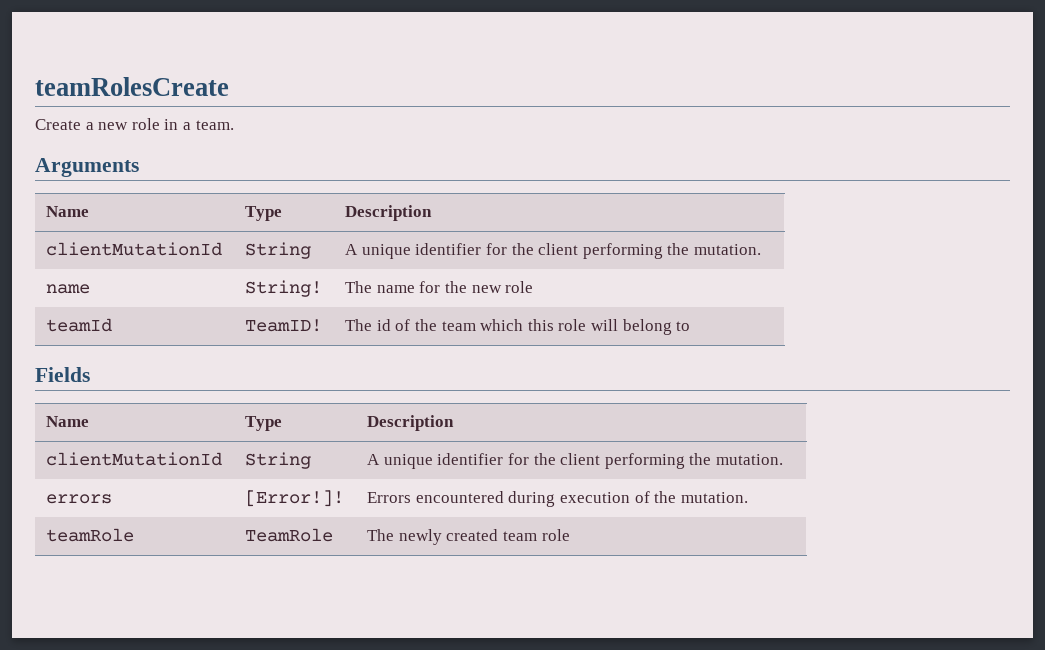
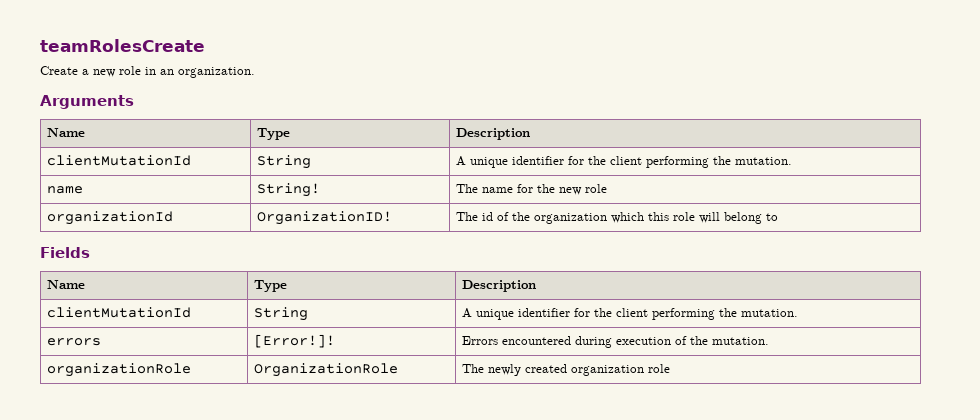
[182,120,234,130] a team. -> [160,67,255,78] an organization.
[46,318,113,332] [245,319,323,332] teamId | TeamID! -> [46,211,173,225] [256,211,392,225] organizationId | OrganizationID!
[441,321,476,331] team -> [533,213,607,224] organization
[46,528,135,542] [245,528,334,542] teamRole | TeamRole -> [46,363,191,377] [253,363,398,377] organizationRole | OrganizationRole
[502,531,537,541] team -> [570,365,644,376] organization

